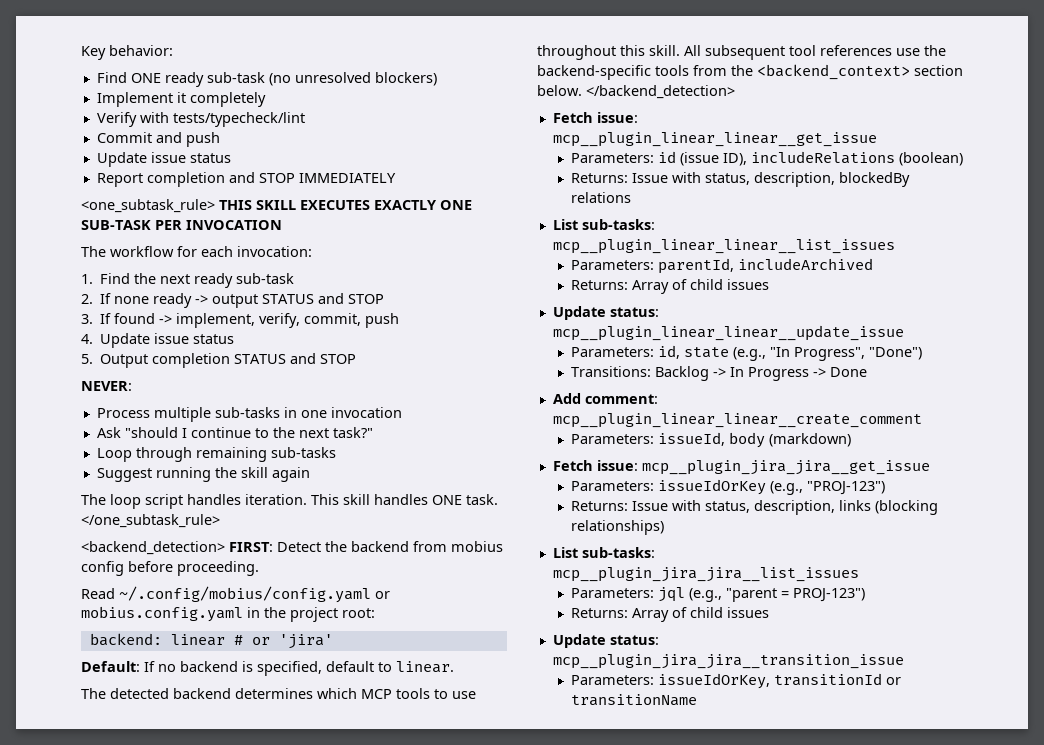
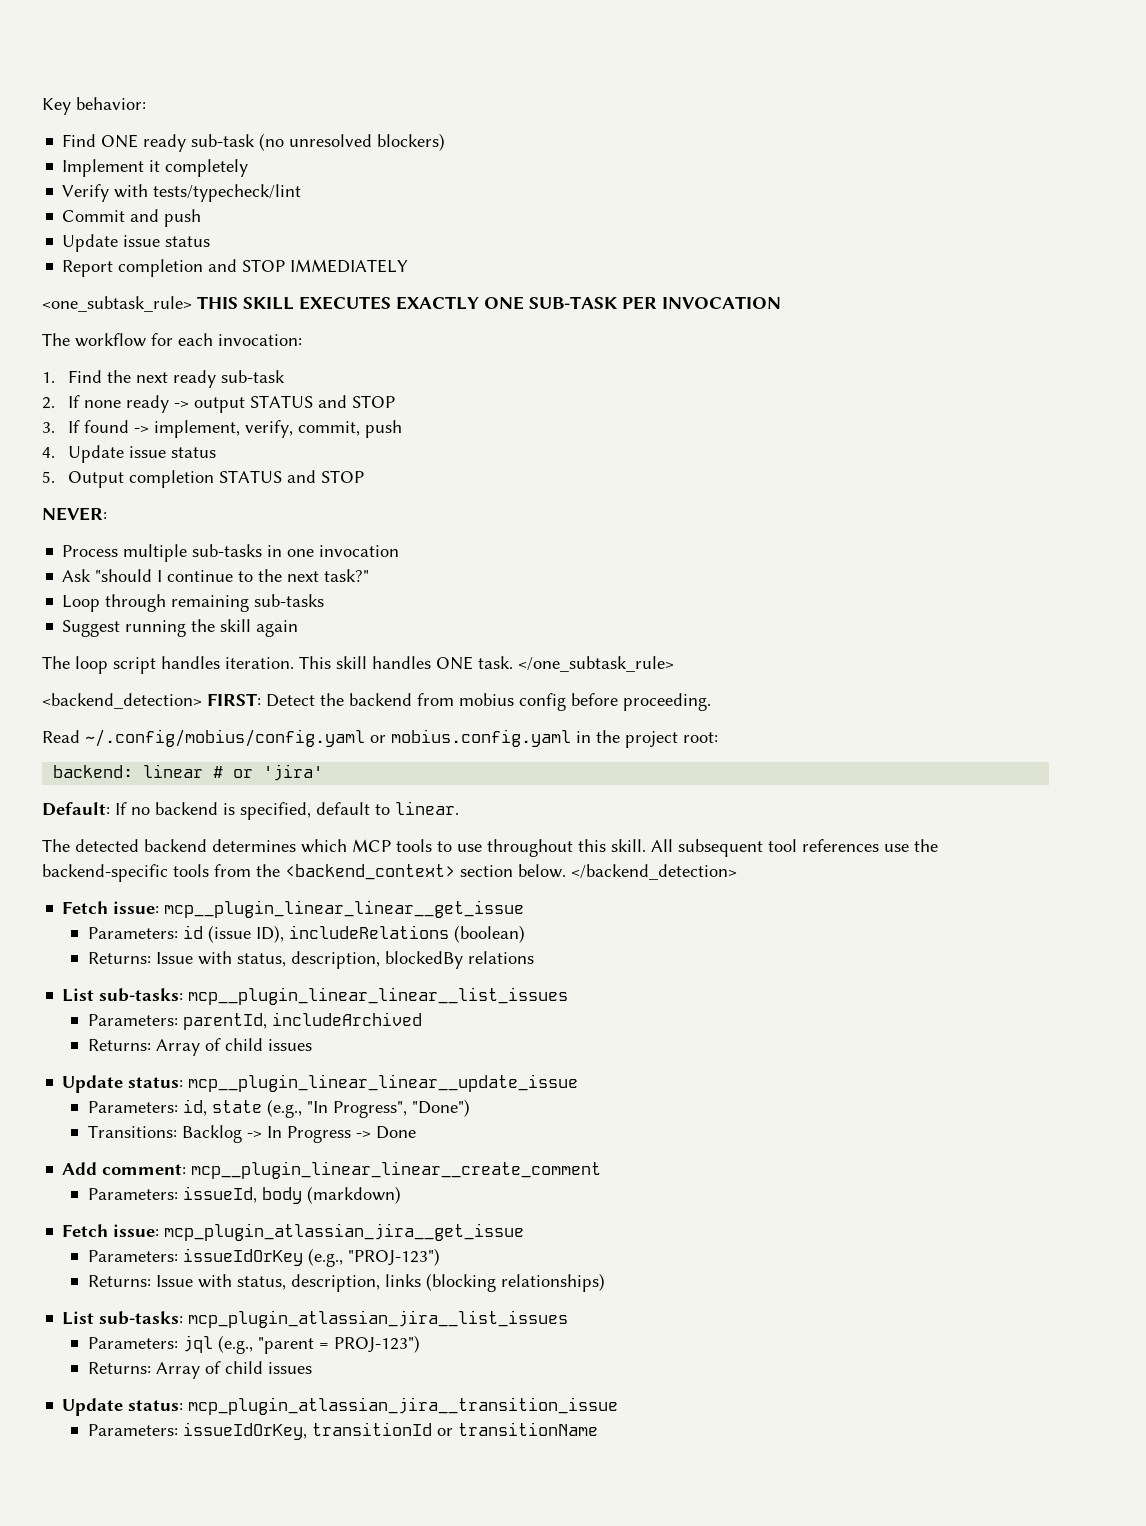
[641,460,930,475] mcp__plugin_jira_jira__get_issue -> [164,1223,525,1241] mcp_plugin_atlassian_jira__get_issue
[552,567,859,582] mcp__plugin_jira_jira__list_issues -> [188,1310,569,1328] mcp_plugin_atlassian_jira__list_issues
[552,654,904,669] mcp__plugin_jira_jira__transition_issue -> [188,1397,619,1415] mcp_plugin_atlassian_jira__transition_issue

